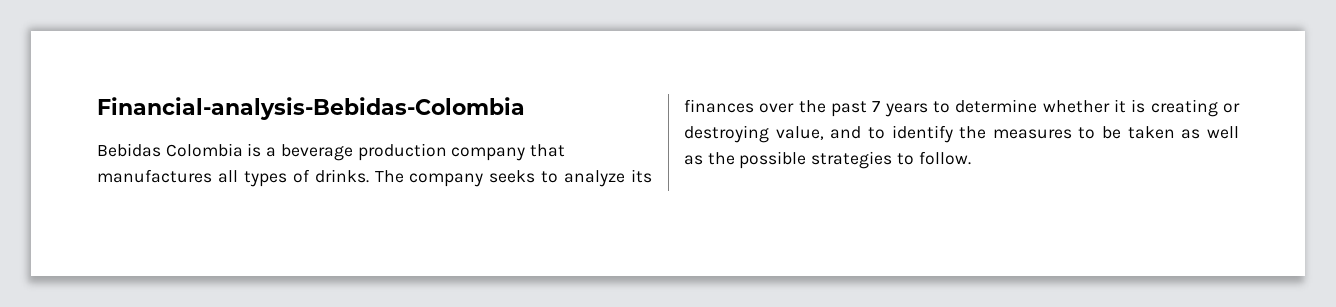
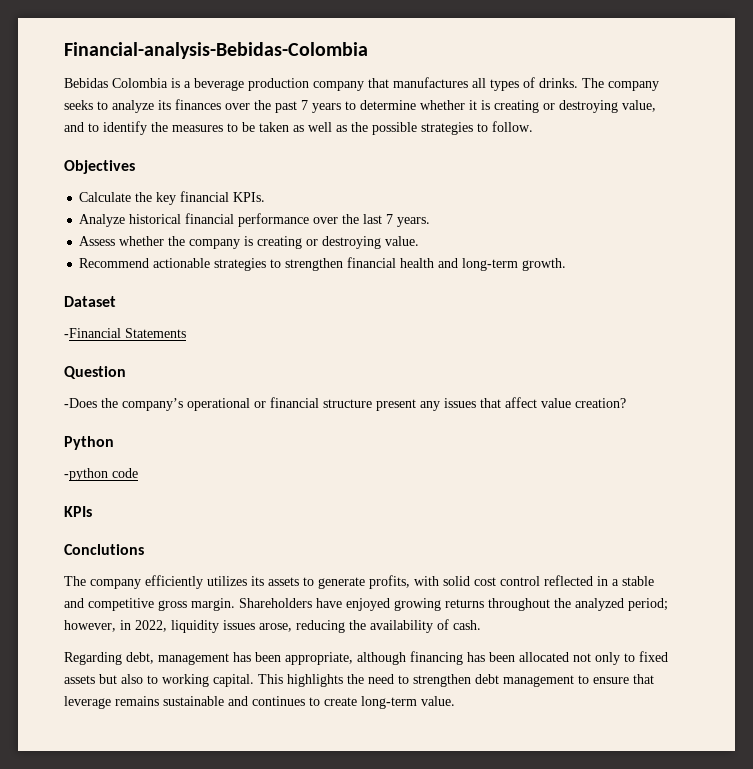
(971, 158) none -> [64,160,135,174] [79,191,266,205] [79,213,431,227] [79,236,420,249] [79,257,567,271] [64,296,116,307] [64,328,186,338] [64,366,126,379] [64,397,626,411] [64,436,114,450] [64,468,138,481] [64,506,92,517] [64,544,144,555] [64,575,654,589] [64,598,668,611] [64,619,481,633] [64,651,668,665] [64,674,654,687] [64,696,455,709] // Objectives // Calculate the key financial KPIs. // Analyze historical financial performance over the last 7 years. // Assess whether the company is creating or destroying value. // Recommend actionable strategies to strengthen financial health and long-term growth. // Dataset // -Financial Statements // Question // -Does the company’s operational or financial structure present any issues that affect value creation? // Python // -python code // KPIs // Conclutions // The company efficiently utilizes its assets to generate profits, with solid cost control reflected in a stable and competitive gross margin. Shareholders have enjoyed growing returns throughout the analyzed period; however, in 2022, liquidity issues arose, reducing the availability of cash. // Regarding debt, management has been appropriate, although financing has been allocated not only to fixed assets but also to working capital. This highlights the need to strengthen debt management to ensure that leverage remains sustainable and continues to create long-term value.

